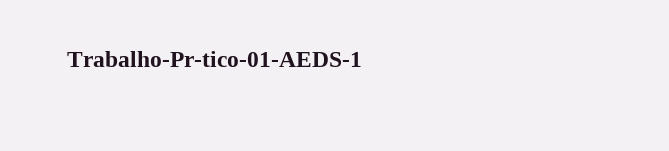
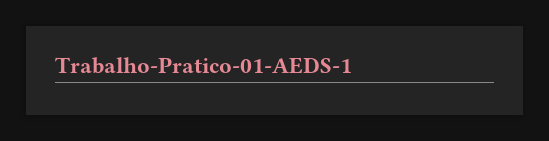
[67,51,362,67] Trabalho-Pr-tico-01-AEDS-1 -> [55,57,352,74] Trabalho-Pratico-01-AEDS-1

